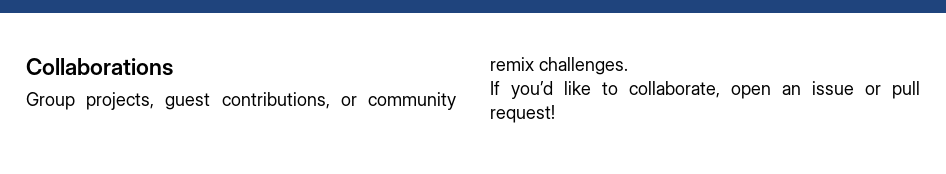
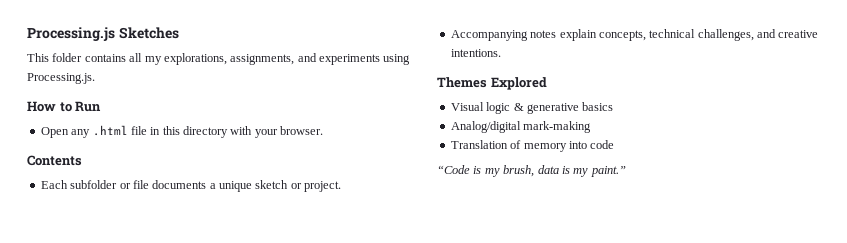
[26,58,173,76] [26,92,456,110] [490,57,628,75] [490,81,920,99] [490,105,555,123] Collaborations // Group projects, guest contributions, or community remix challenges. // If you’d like to collaborate, open an issue or pull request! -> [27,27,179,41] [27,53,411,65] [27,73,95,84] [27,101,102,112] [40,125,324,138] [27,155,82,166] [40,180,342,192] [450,29,819,41] [450,49,501,57] [437,77,547,90] [450,102,614,114] [450,121,592,133] [450,140,615,152] [437,165,626,177] Processing.js Sketches // This folder contains all my explorations, assignments, and experiments using Processing.js. // How to Run // Open any .html file in this directory with your browser. // Contents // Each subfolder or file documents a unique sketch or project. // Accompanying notes explain concepts, technical challenges, and creative intentions. // Themes Explored // Visual logic & generative basics // Analog/digital mark-making // Translation of memory into code // “Code is my brush, data is my paint.”

